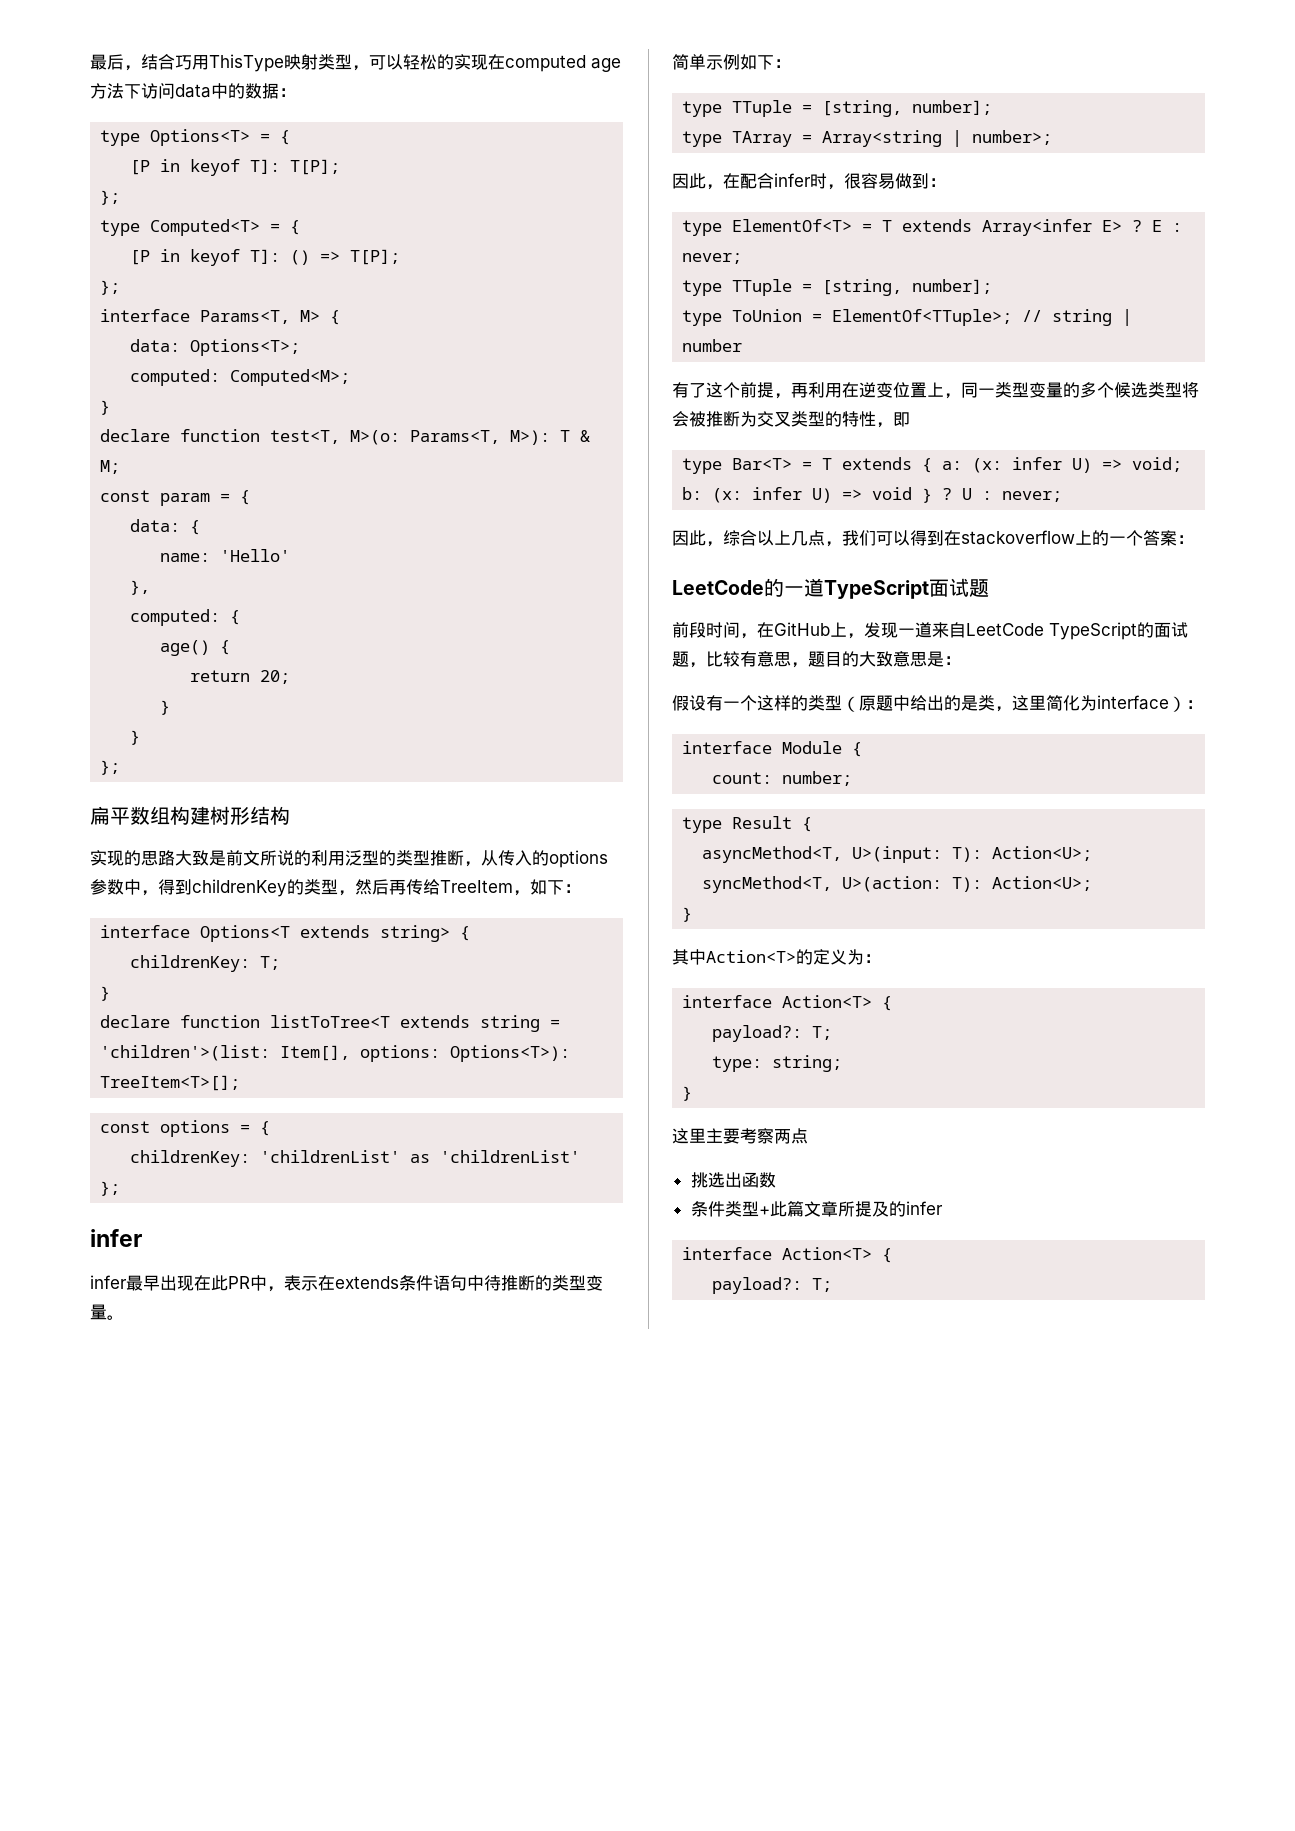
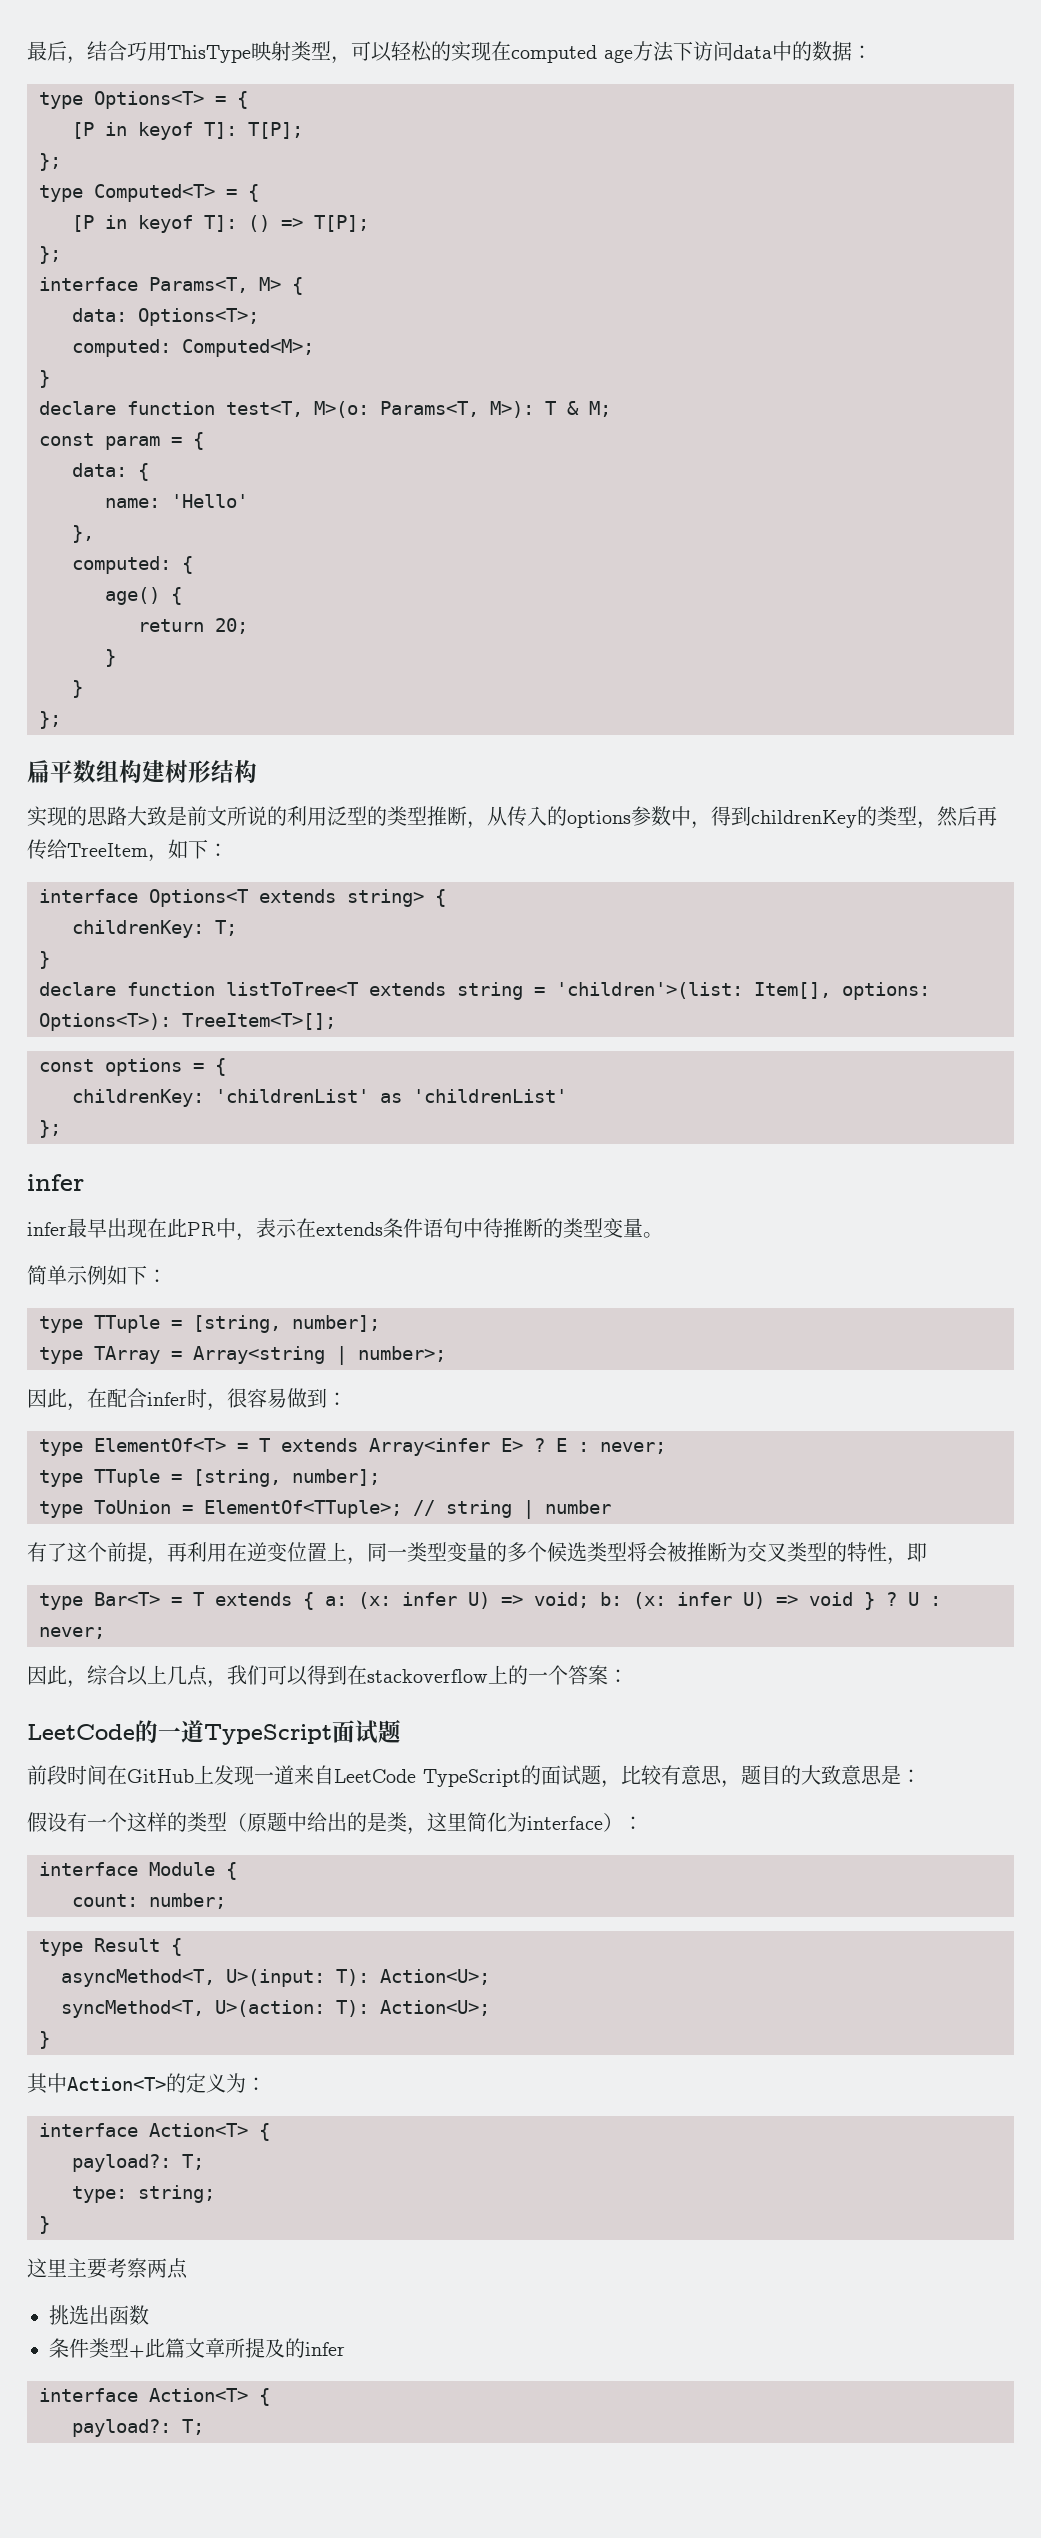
[740,633,757,639] ， -> (107, 1775) none
[847,633,864,639] ， -> (214, 1774) none

